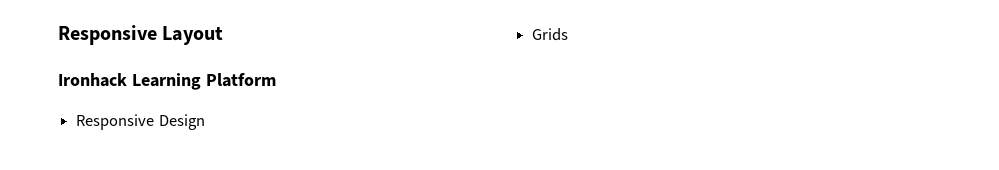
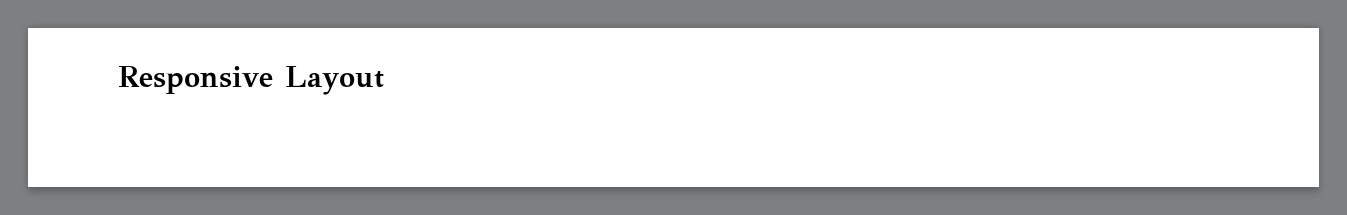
[58,73,276,90] [76,114,205,130] [532,28,569,41] // Ironhack Learning Platform // Responsive Design // Grids -> (384, 80) none

